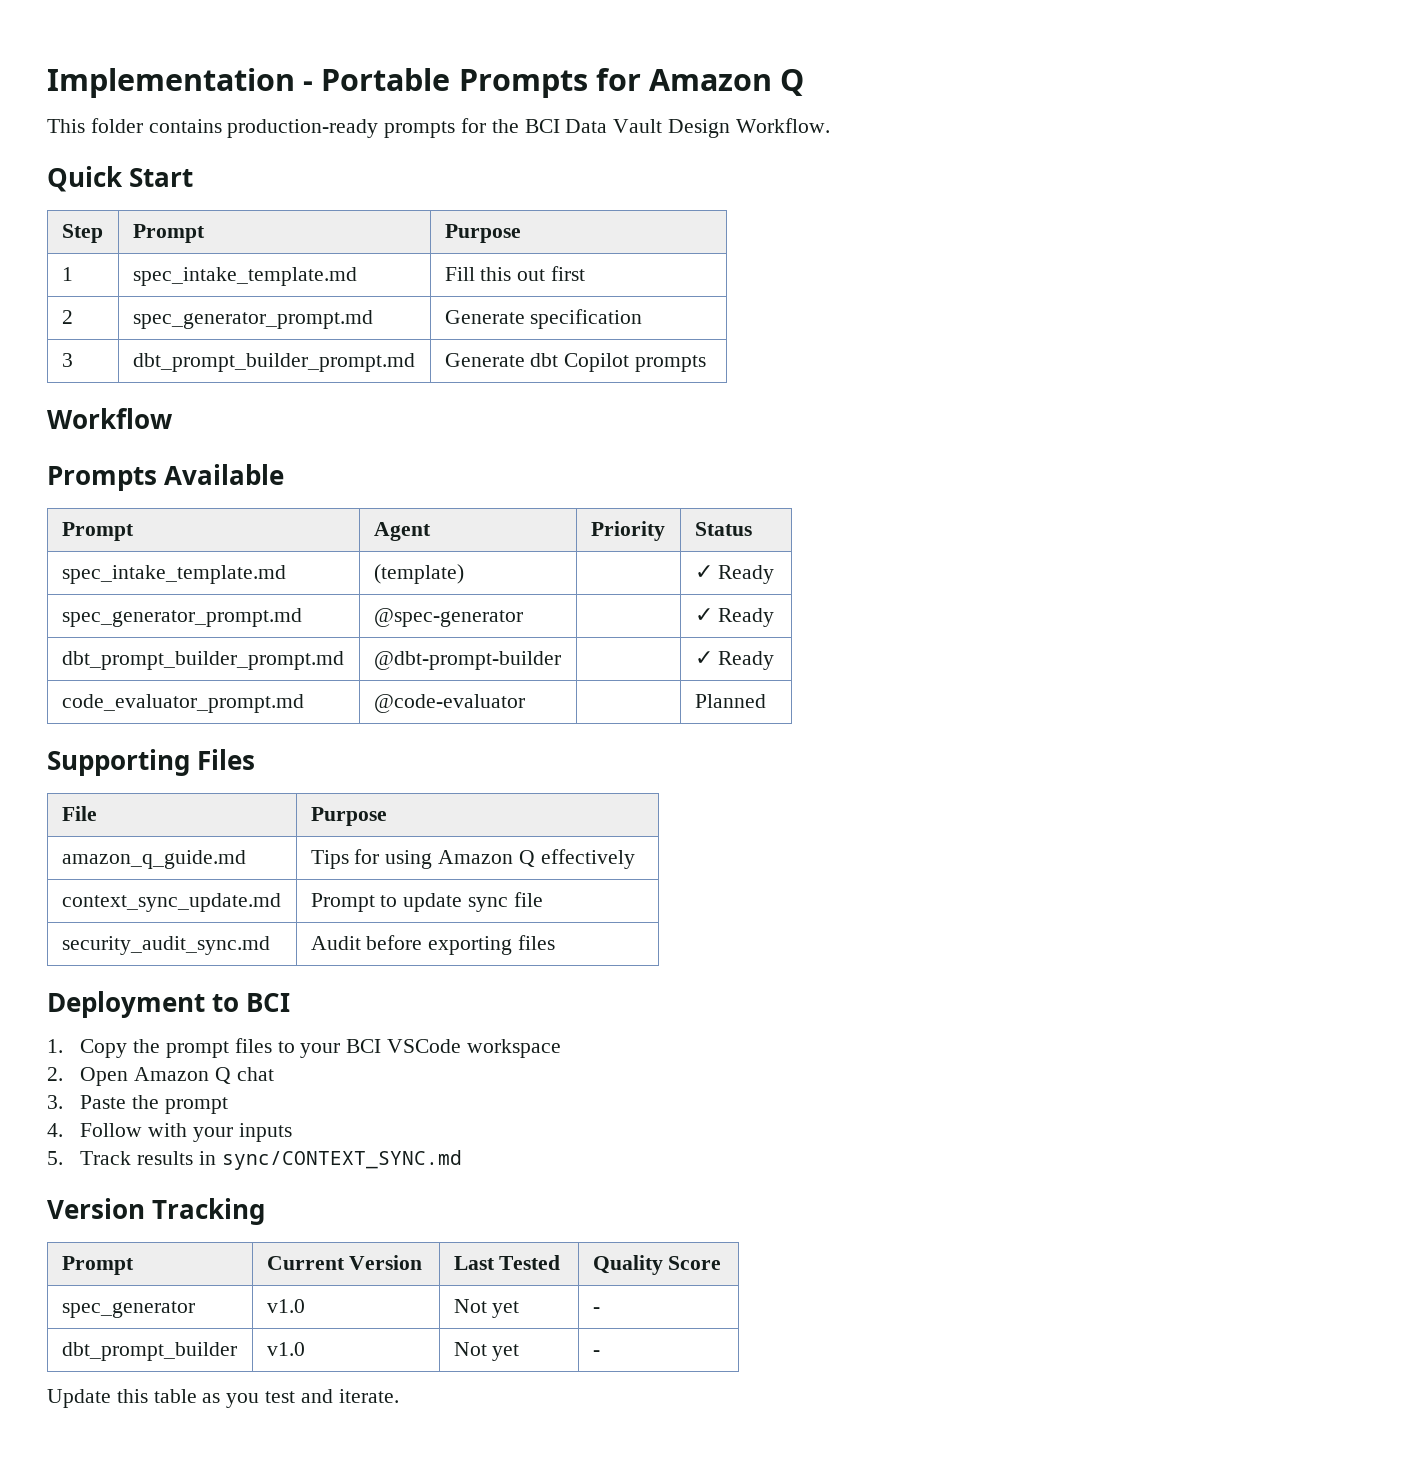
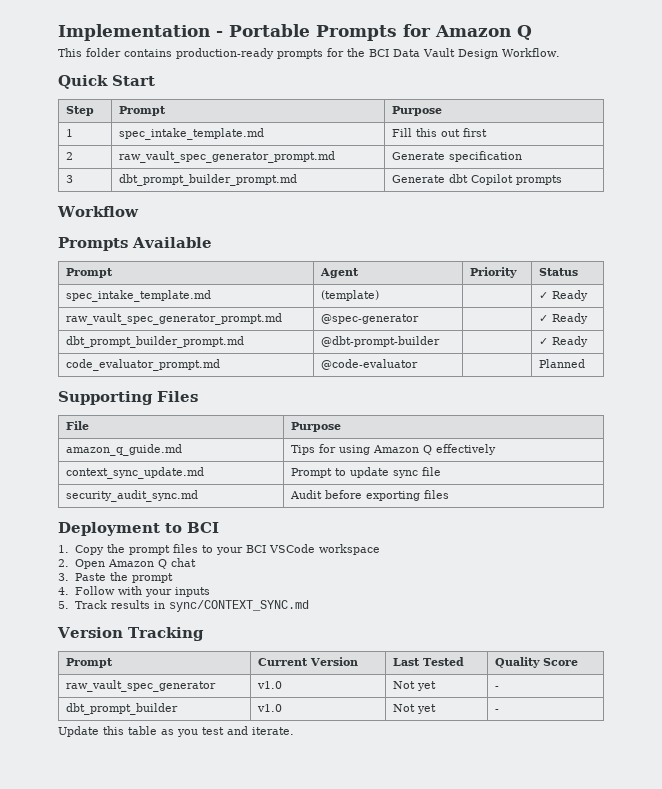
[132,310,373,329] spec_generator_prompt.md -> [119,151,336,163] raw_vault_spec_generator_prompt.md
[61,608,302,627] spec_generator_prompt.md -> [66,313,283,325] raw_vault_spec_generator_prompt.md
[61,1301,195,1318] spec_generator -> [66,680,217,692] raw_vault_spec_generator

